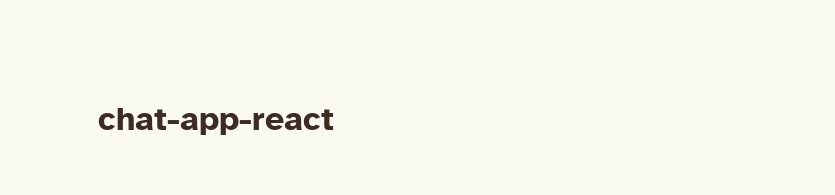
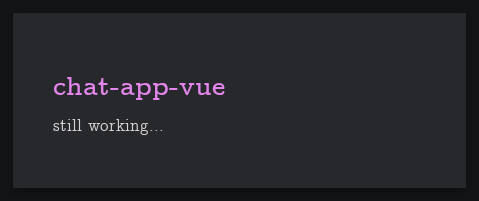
[98,108,334,135] chat-app-react -> [53,77,225,100] [53,119,164,135] chat-app-vue // still working...

